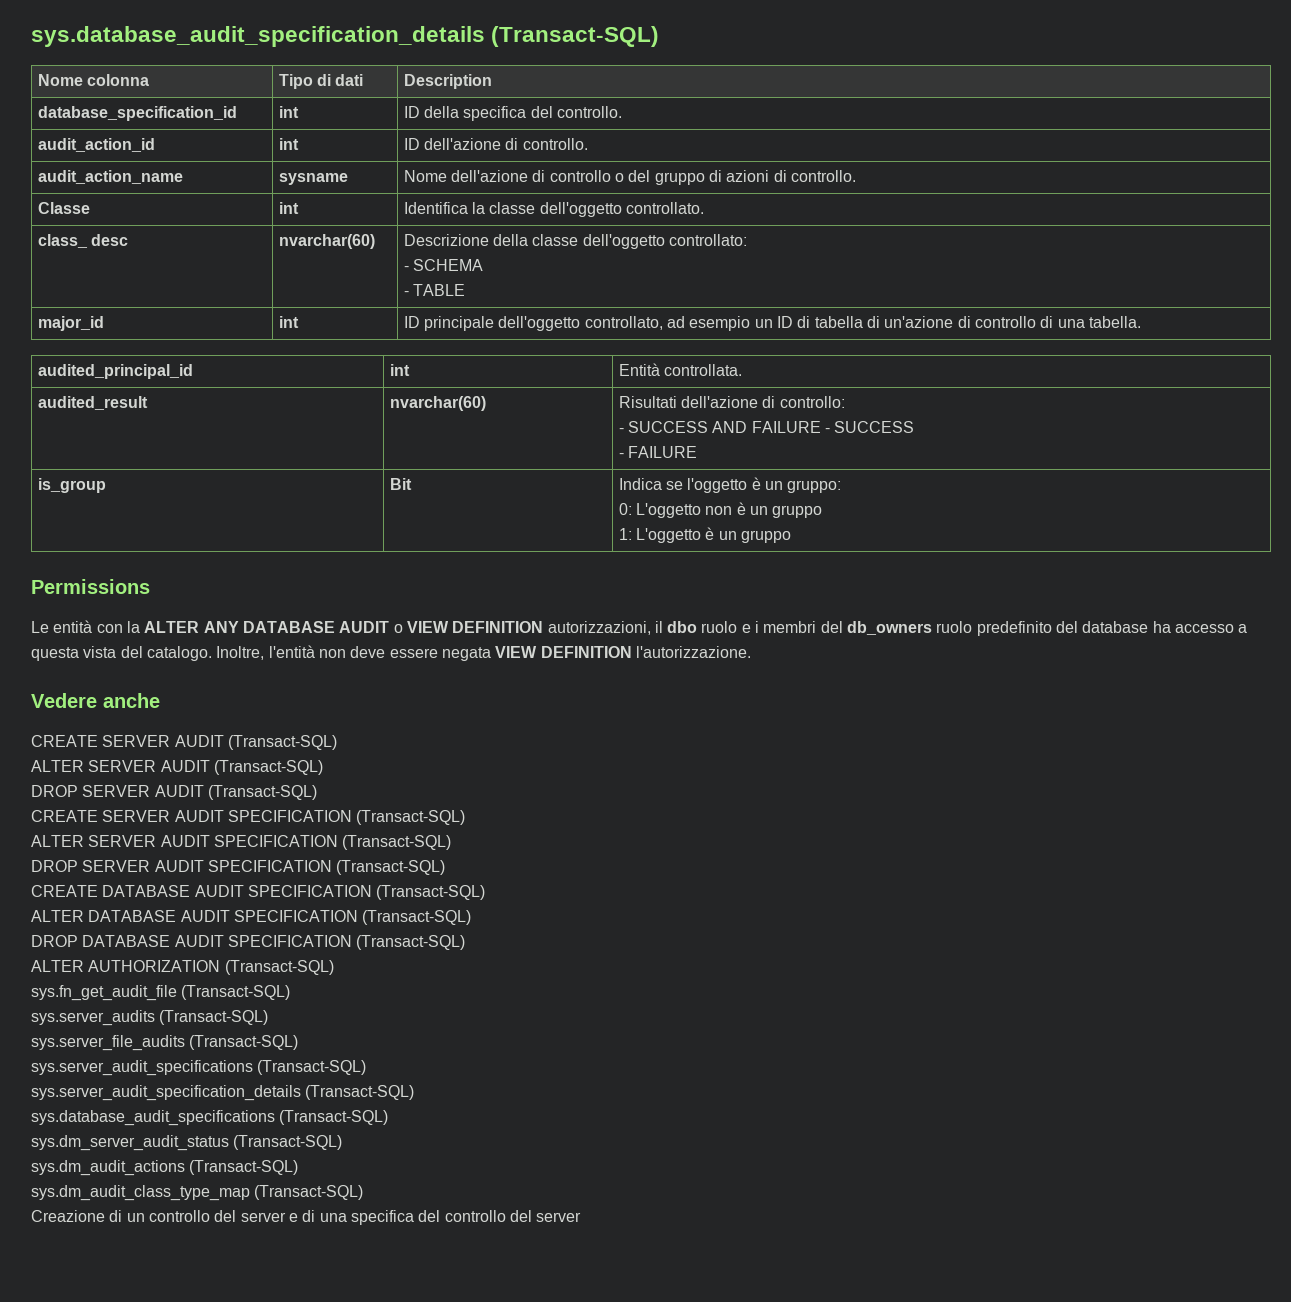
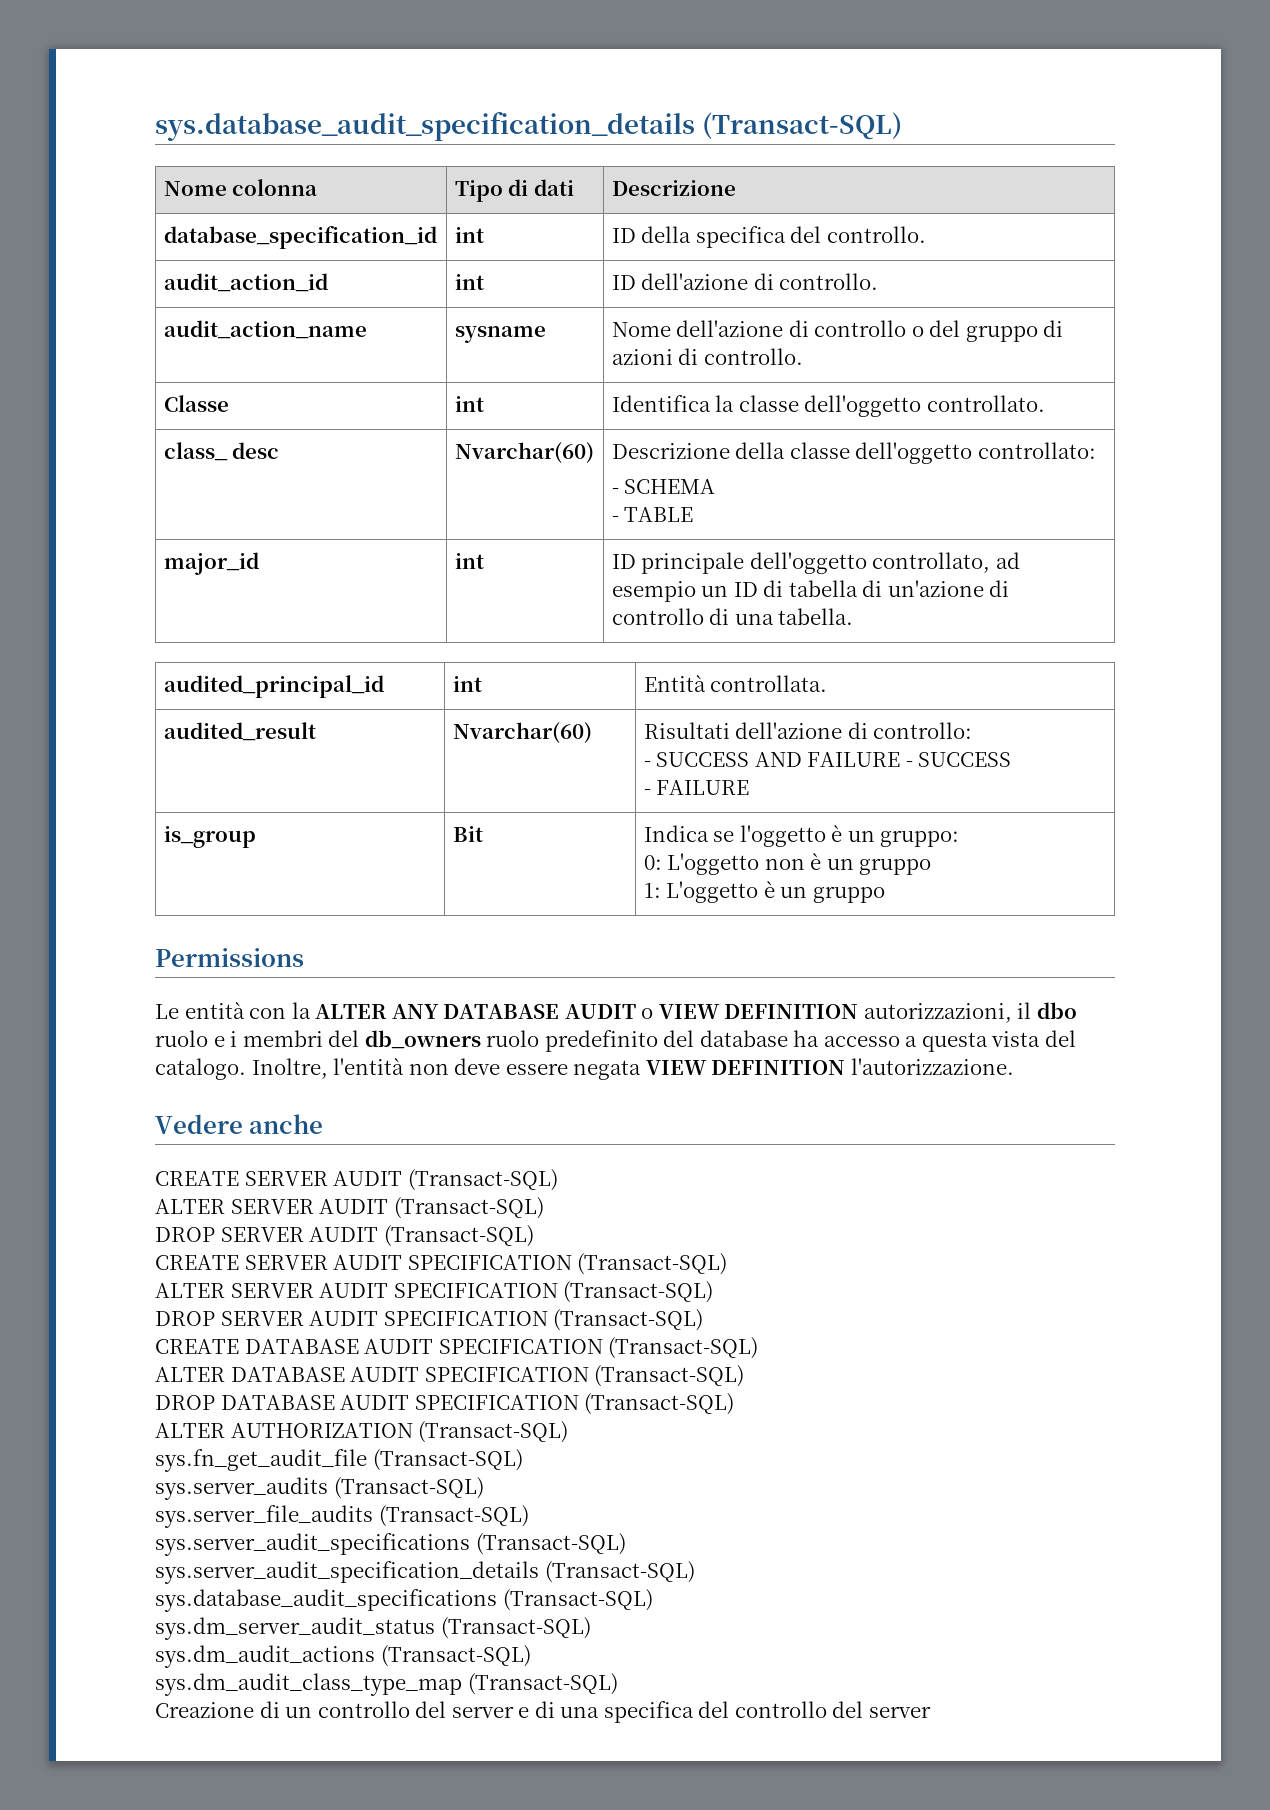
[403,74,492,89] Description -> [611,180,736,196] Descrizione
[278,234,375,249] nvarchar(60) -> [454,442,594,464] Nvarchar(60)
[389,396,486,411] nvarchar(60) -> [452,722,592,744] Nvarchar(60)

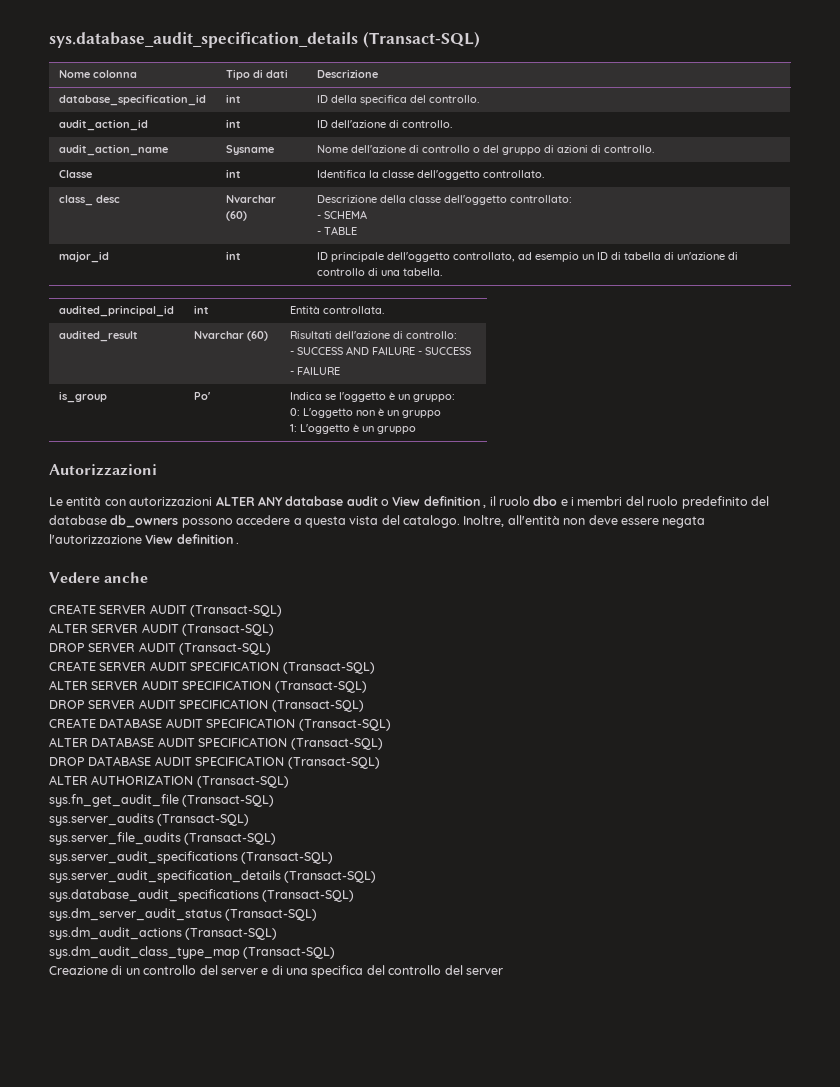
[454,326,546,343] sysname -> [225,145,274,155] Sysname
[454,442,594,464] Nvarchar(60) -> [225,195,276,203] [225,211,247,221] Nvarchar (60)
[452,722,592,744] Nvarchar(60) -> [193,331,268,341] Nvarchar (60)
[452,826,483,842] Bit -> [193,392,210,400] Po'
[155,948,304,967] Permissions -> [49,464,157,476] Autorizzazioni
[291,1002,311,1019] la -> [129,497,213,506] autorizzazioni
[443,1002,1077,1023] [155,1030,208,1047] DATABASE AUDIT o VIEW DEFINITION autorizzazioni, il dbo ruolo -> [285,496,558,508] database audit o View definition , il ruolo dbo
[364,1030,481,1049] db_owners -> (644, 501) none
[793,1030,900,1047] ha accesso -> [110,515,291,528] db_owners possono accedere
[333,1058,405,1075] l'entità -> [507,515,560,525] all'entità
[645,1058,1014,1075] VIEW DEFINITION l'autorizzazione. -> [49,534,240,544] l'autorizzazione View definition .

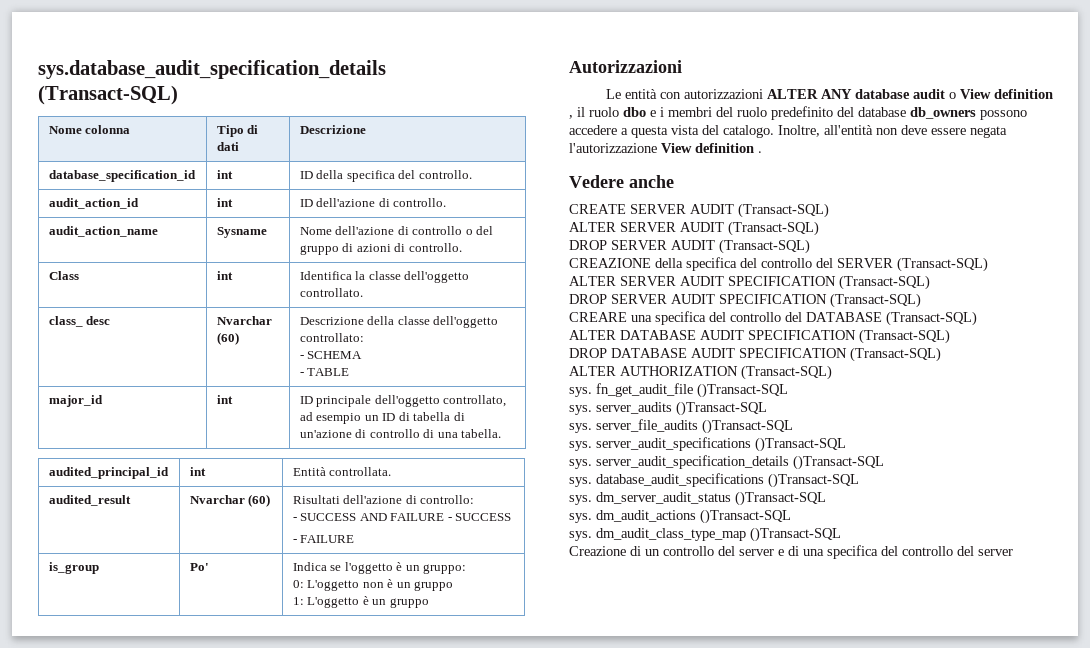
[58,170,92,178] Classe -> [48,271,79,280] Class
[49,661,280,671] CREATE SERVER AUDIT SPECIFICATION -> [569,257,893,271] CREAZIONE della specifica del controllo del SERVER
[49,718,296,728] CREATE DATABASE AUDIT SPECIFICATION -> [569,311,882,325] CREARE una specifica del controllo del DATABASE
[49,794,275,807] [49,813,250,826] [49,832,277,845] [49,851,334,864] [49,870,377,883] [49,889,355,902] [49,908,318,921] [49,927,278,940] [49,946,336,959] sys.fn_get_audit_file (Transact-SQL) // sys.server_audits (Transact-SQL) // sys.server_file_audits (Transact-SQL) // sys.server_audit_specifications (Transact-SQL) // sys.server_audit_specification_details (Transact-SQL) // sys.database_audit_specifications (Transact-SQL) // sys.dm_server_audit_status (Transact-SQL) // sys.dm_audit_actions (Transact-SQL) // sys.dm_audit_class_type_map (Transact-SQL) -> [569,383,788,398] [569,401,767,416] [569,419,793,434] [569,437,846,452] [569,455,884,470] [569,473,859,488] [569,491,826,506] [569,509,791,524] [569,527,841,542] sys. fn_get_audit_file ()Transact-SQL // sys. server_audits ()Transact-SQL // sys. server_file_audits ()Transact-SQL // sys. server_audit_specifications ()Transact-SQL // sys. server_audit_specification_details ()Transact-SQL // sys. database_audit_specifications ()Transact-SQL // sys. dm_server_audit_status ()Transact-SQL // sys. dm_audit_actions ()Transact-SQL // sys. dm_audit_class_type_map ()Transact-SQL

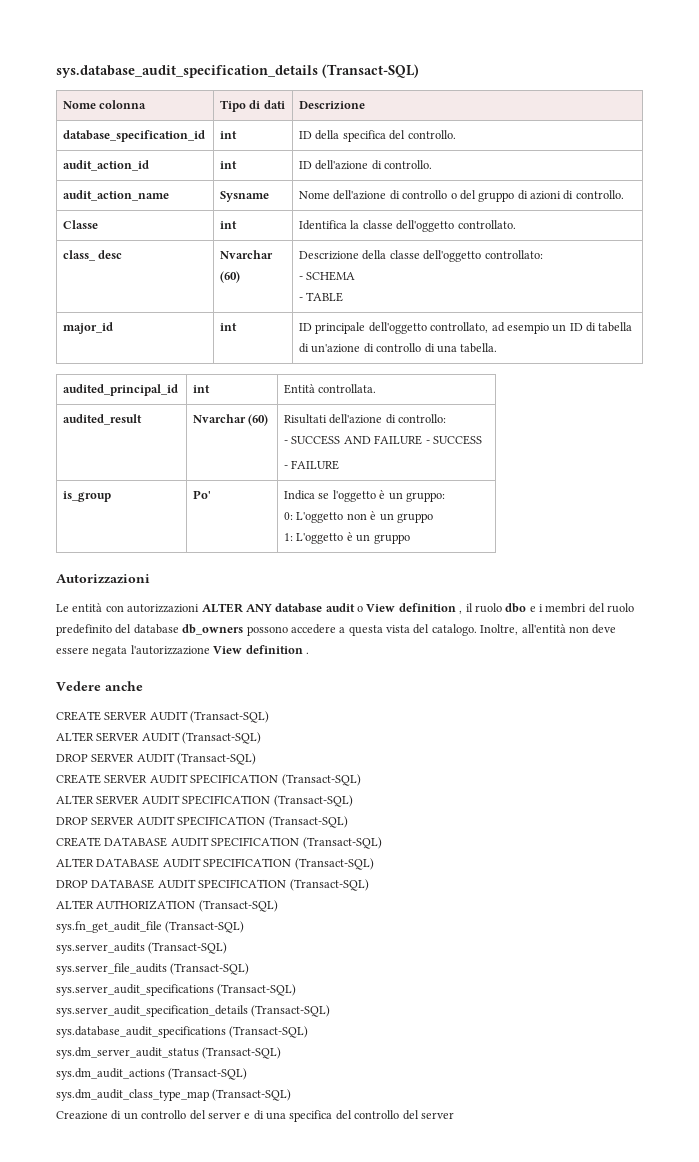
[48,271,79,280] Class -> [63,220,99,229] Classe
[569,257,893,271] CREAZIONE della specifica del controllo del SERVER -> [56,774,279,784] CREATE SERVER AUDIT SPECIFICATION
[569,311,882,325] CREARE una specifica del controllo del DATABASE -> [56,837,300,847] CREATE DATABASE AUDIT SPECIFICATION
[569,383,788,398] [569,401,767,416] [569,419,793,434] [569,437,846,452] [569,455,884,470] [569,473,859,488] [569,491,826,506] [569,509,791,524] [569,527,841,542] sys. fn_get_audit_file ()Transact-SQL // sys. server_audits ()Transact-SQL // sys. server_file_audits ()Transact-SQL // sys. server_audit_specifications ()Transact-SQL // sys. server_audit_specification_details ()Transact-SQL // sys. database_audit_specifications ()Transact-SQL // sys. dm_server_audit_status ()Transact-SQL // sys. dm_audit_actions ()Transact-SQL // sys. dm_audit_class_type_map ()Transact-SQL -> [56,921,245,933] [56,942,228,954] [56,963,250,975] [56,984,297,996] [56,1005,331,1017] [56,1026,309,1038] [56,1047,282,1059] [56,1068,248,1080] [56,1089,292,1101] sys.fn_get_audit_file (Transact-SQL) // sys.server_audits (Transact-SQL) // sys.server_file_audits (Transact-SQL) // sys.server_audit_specifications (Transact-SQL) // sys.server_audit_specification_details (Transact-SQL) // sys.database_audit_specifications (Transact-SQL) // sys.dm_server_audit_status (Transact-SQL) // sys.dm_audit_actions (Transact-SQL) // sys.dm_audit_class_type_map (Transact-SQL)

